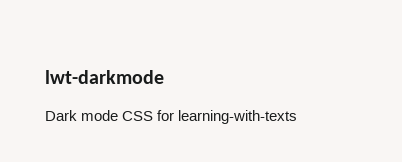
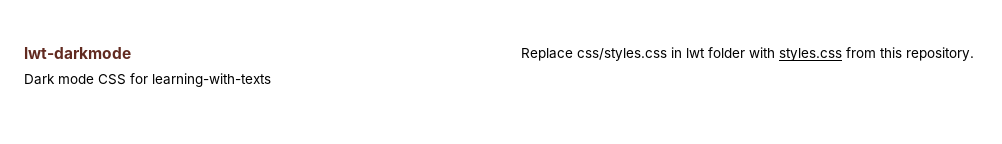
(298, 117) none -> [521,47,974,61] // Replace css/styles.css in lwt folder with styles.css from this repository.

